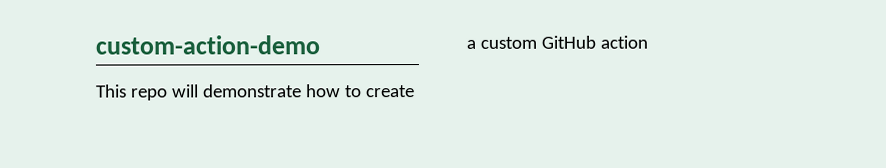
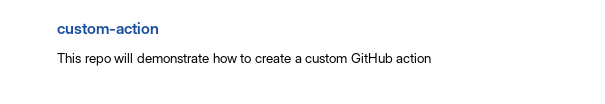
[95,35,320,55] custom-action-demo -> [57,22,159,34] custom-action

